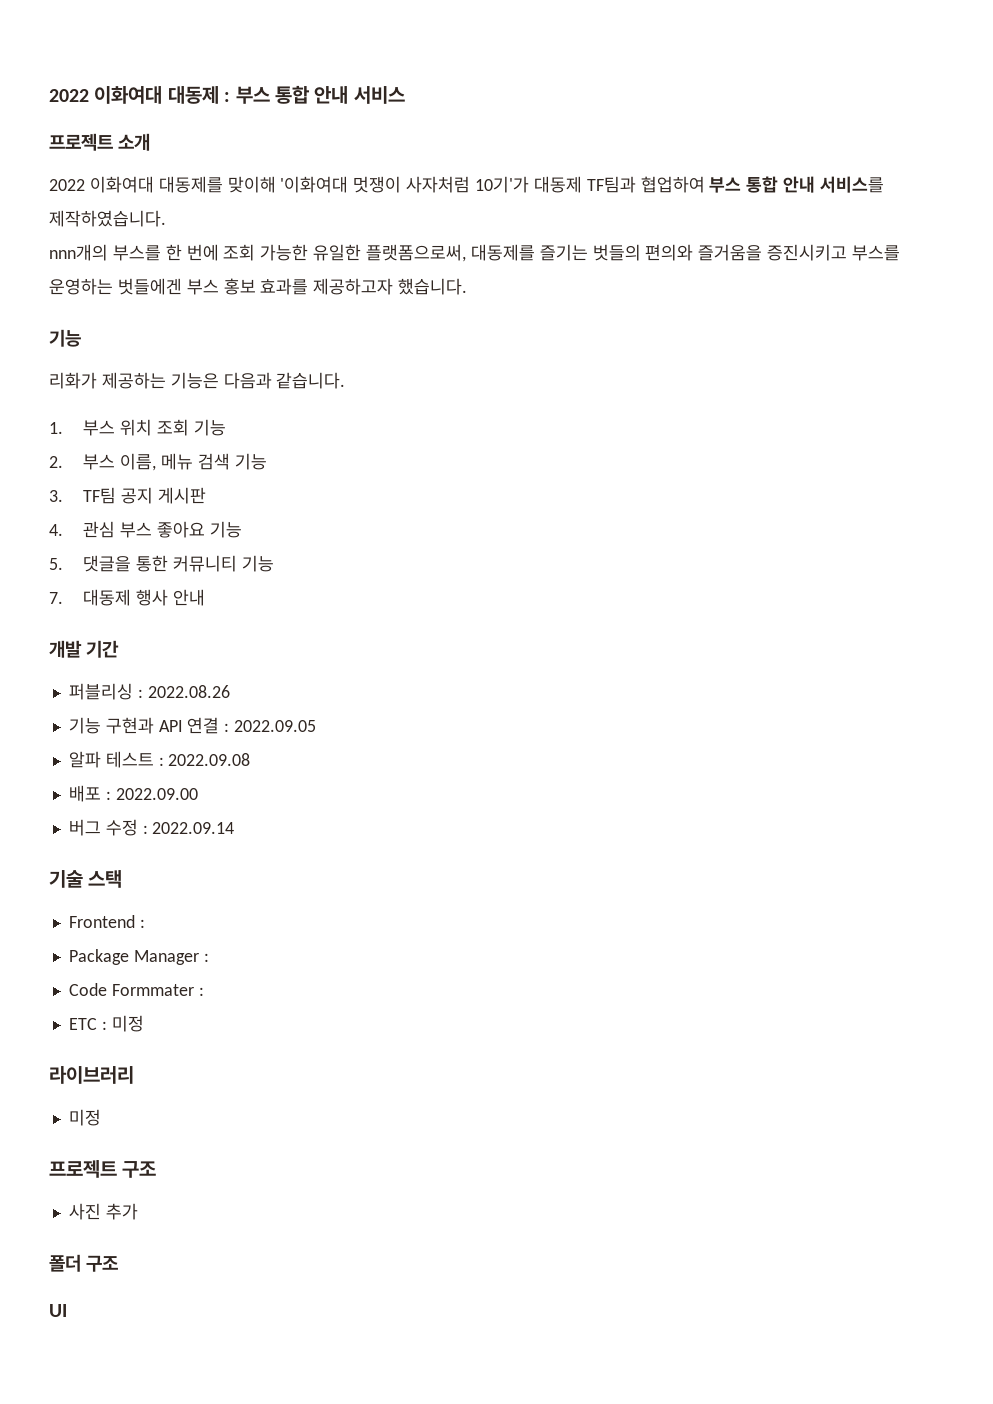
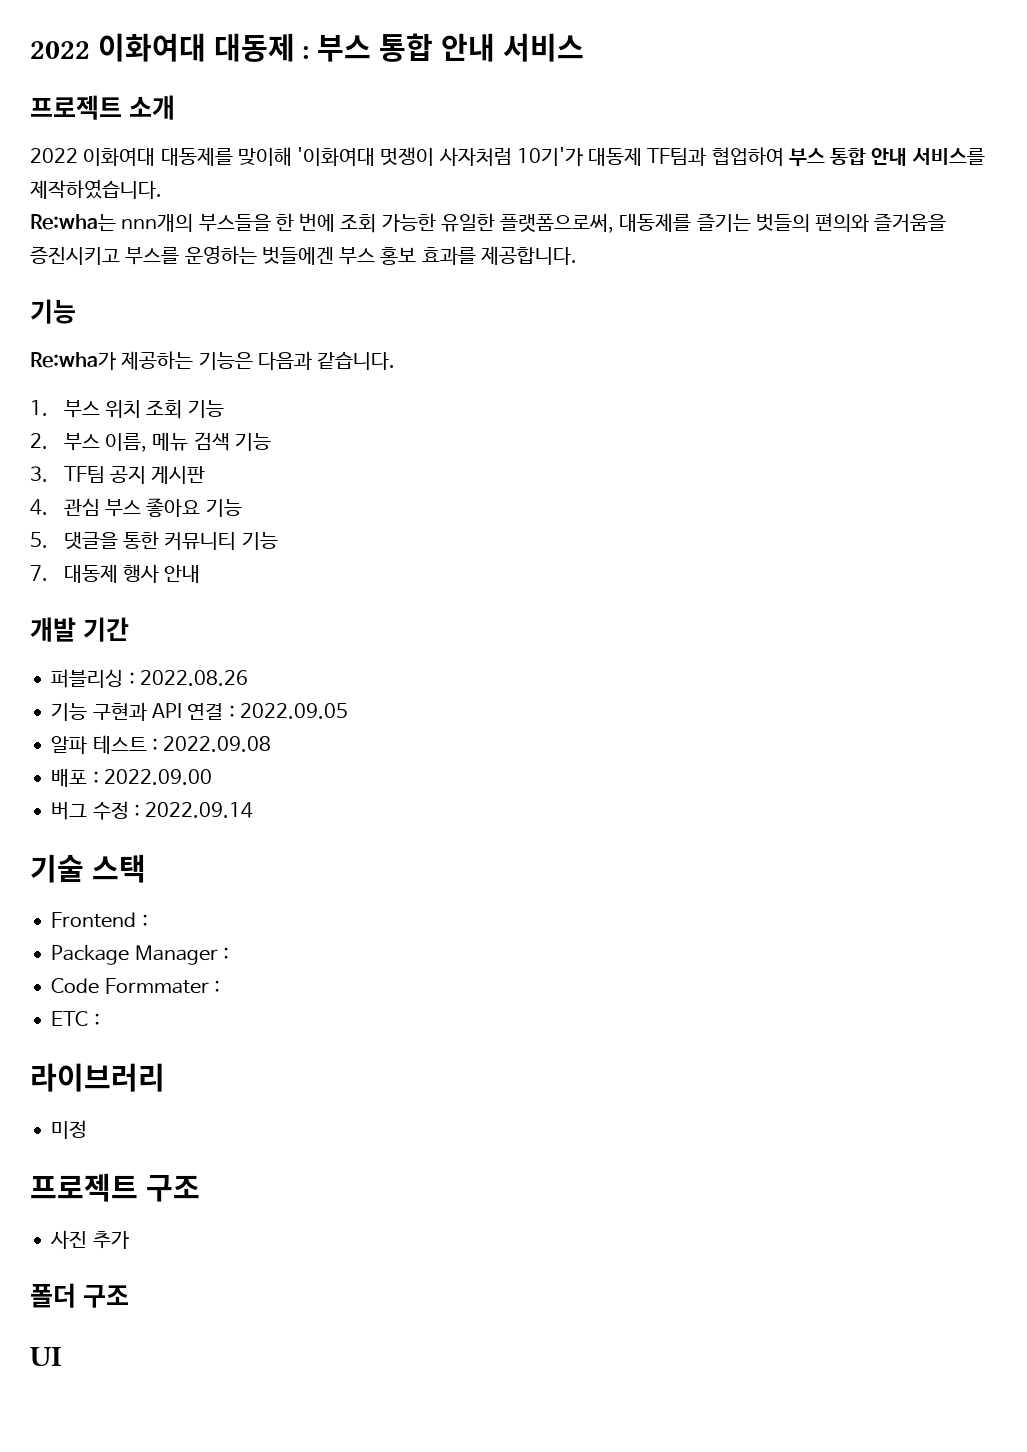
[49,244,161,261] nnn개의 부스를 -> [30,214,271,232] Re:wha는 nnn개의 부스들을
[313,278,468,295] [49,329,81,347] [49,372,97,389] 제공하고자 했습니다. // 기능 // 리화가 -> [480,246,577,265] [30,299,76,324] [30,352,116,370] 제공합니다. // 기능 // Re:wha가
[111,1015,144,1032] 미정 -> (100, 1019) none

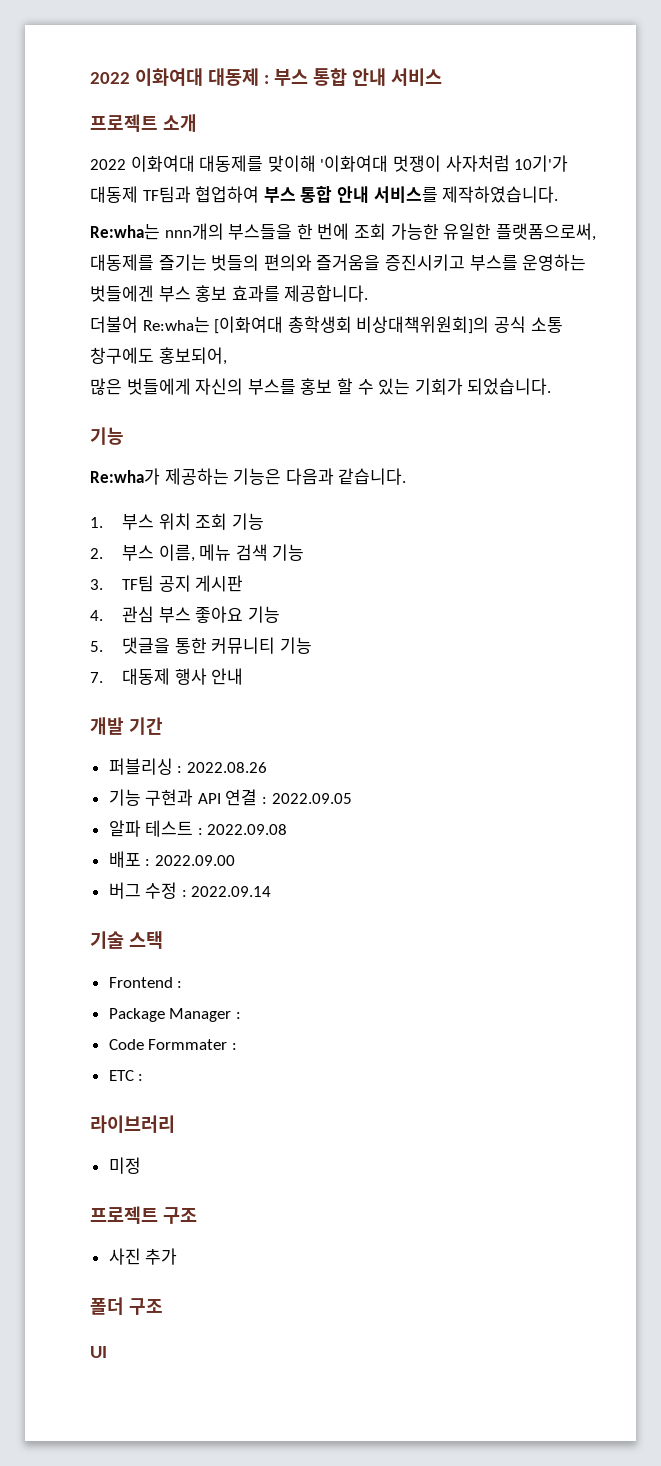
(577, 255) none -> [90,316,563,334] [90,347,227,365] [90,378,552,395] // 더불어 Re:wha는 [이화여대 총학생회 비상대책위원회]의 공식 소통 창구에도 홍보되어, // 많은 벗들에게 자신의 부스를 홍보 할 수 있는 기회가 되었습니다.

